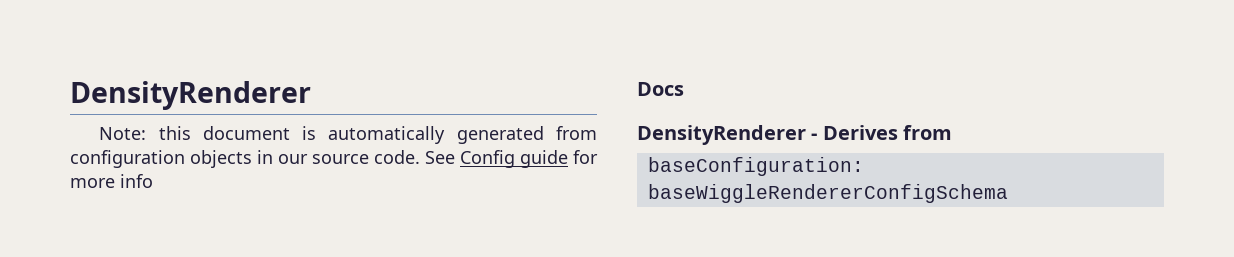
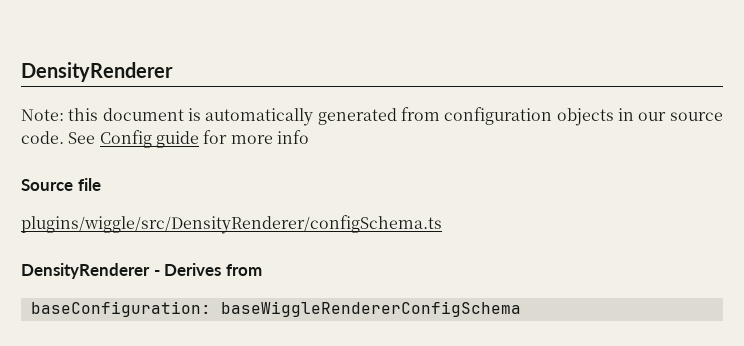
[637,82,684,96] Docs -> [21,178,101,191] [21,215,442,234] Source file // plugins/wiggle/src/DensityRenderer/configSchema.ts

